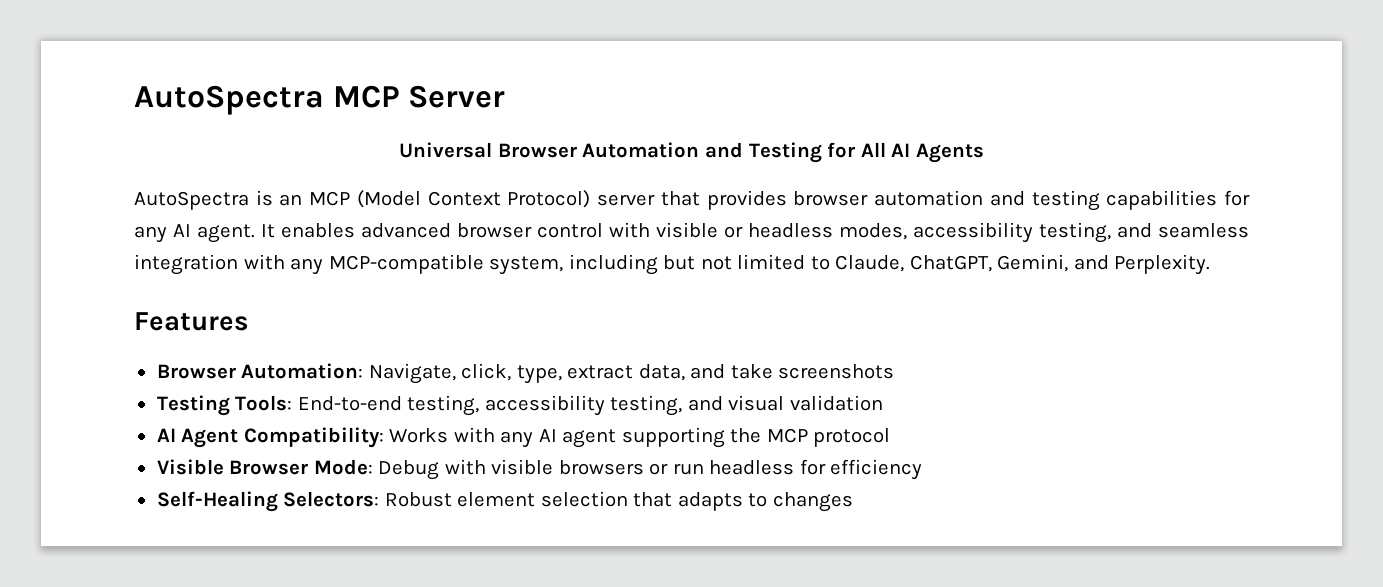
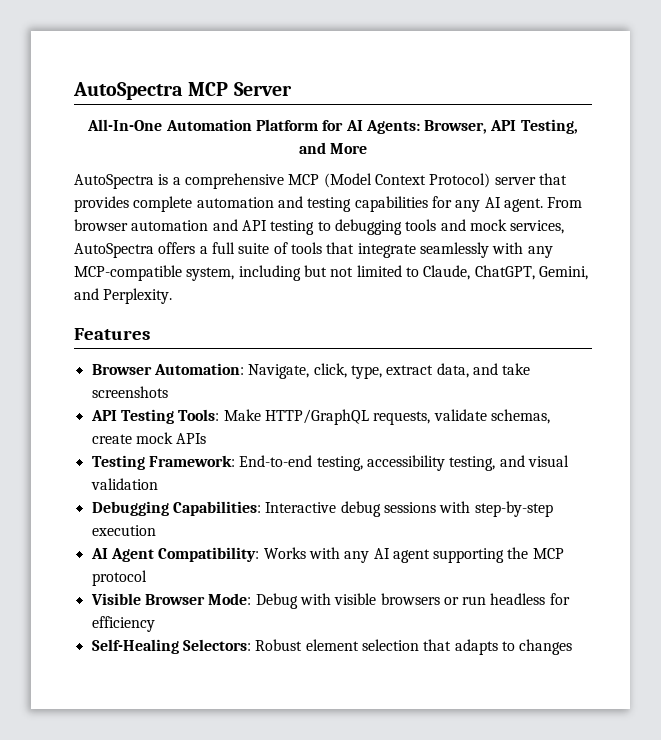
[399,142,984,163] Universal Browser Automation and Testing for All AI Agents -> [87,119,578,134] [298,142,368,154] All-In-One Automation Platform for AI Agents: Browser, API Testing, and More
[279,194,303,206] an -> [172,173,284,189] a comprehensive
[793,191,869,206] browser -> [133,196,193,212] complete
[261,222,1249,243] [134,254,238,275] It enables advanced browser control with visible or headless modes, accessibility testing, and seamless integration -> [547,197,583,208] [74,219,565,235] [74,242,489,258] From browser automation and API testing to debugging tools and mock services, AutoSpectra offers a full suite of tools that integrate seamlessly
(895, 371) none -> [90,410,117,421] API
(293, 403) none -> [223,409,550,425] [91,432,207,444] [91,455,235,470] Make HTTP/GraphQL requests, validate schemas, create mock APIs // Testing Framework:
(883, 403) none -> [91,501,553,517] [91,525,156,536] // Debugging Capabilities: Interactive debug sessions with step-by-step execution

